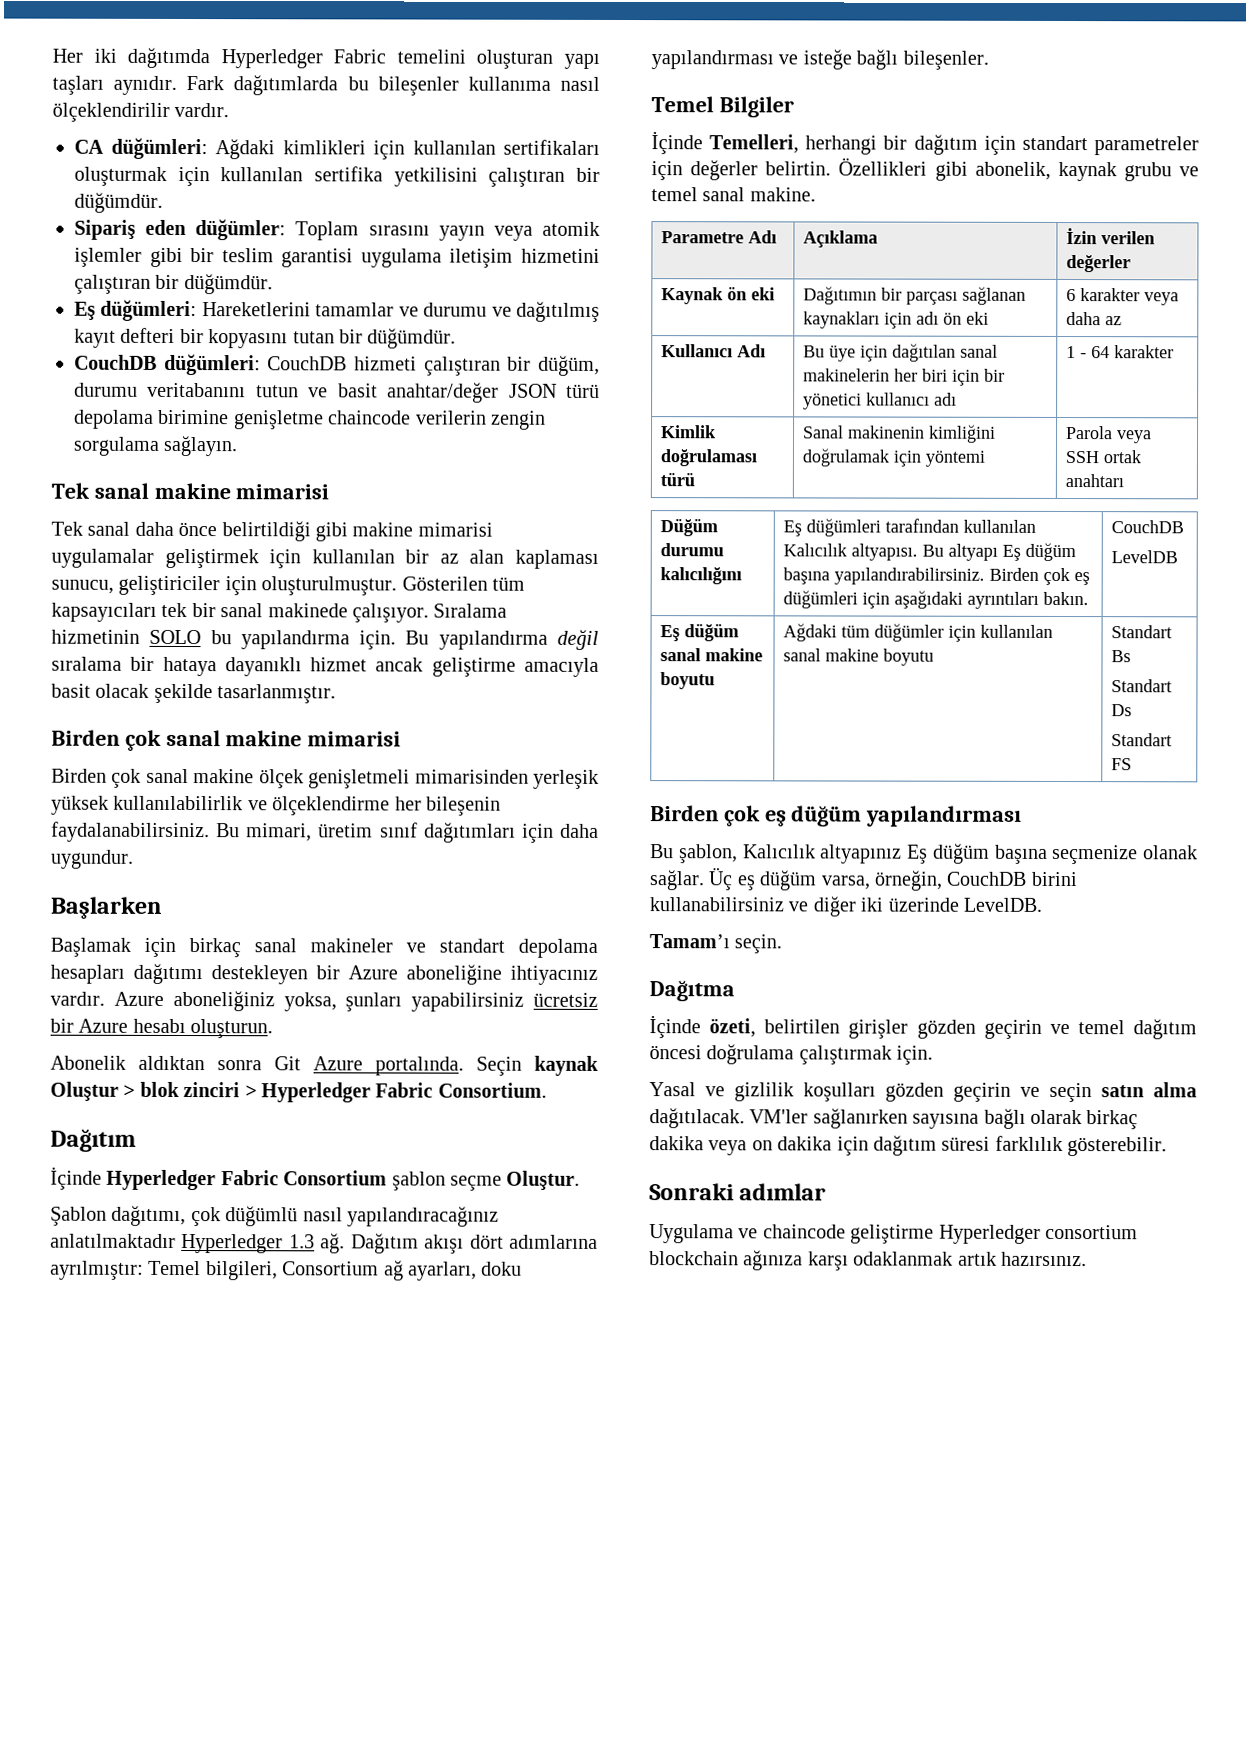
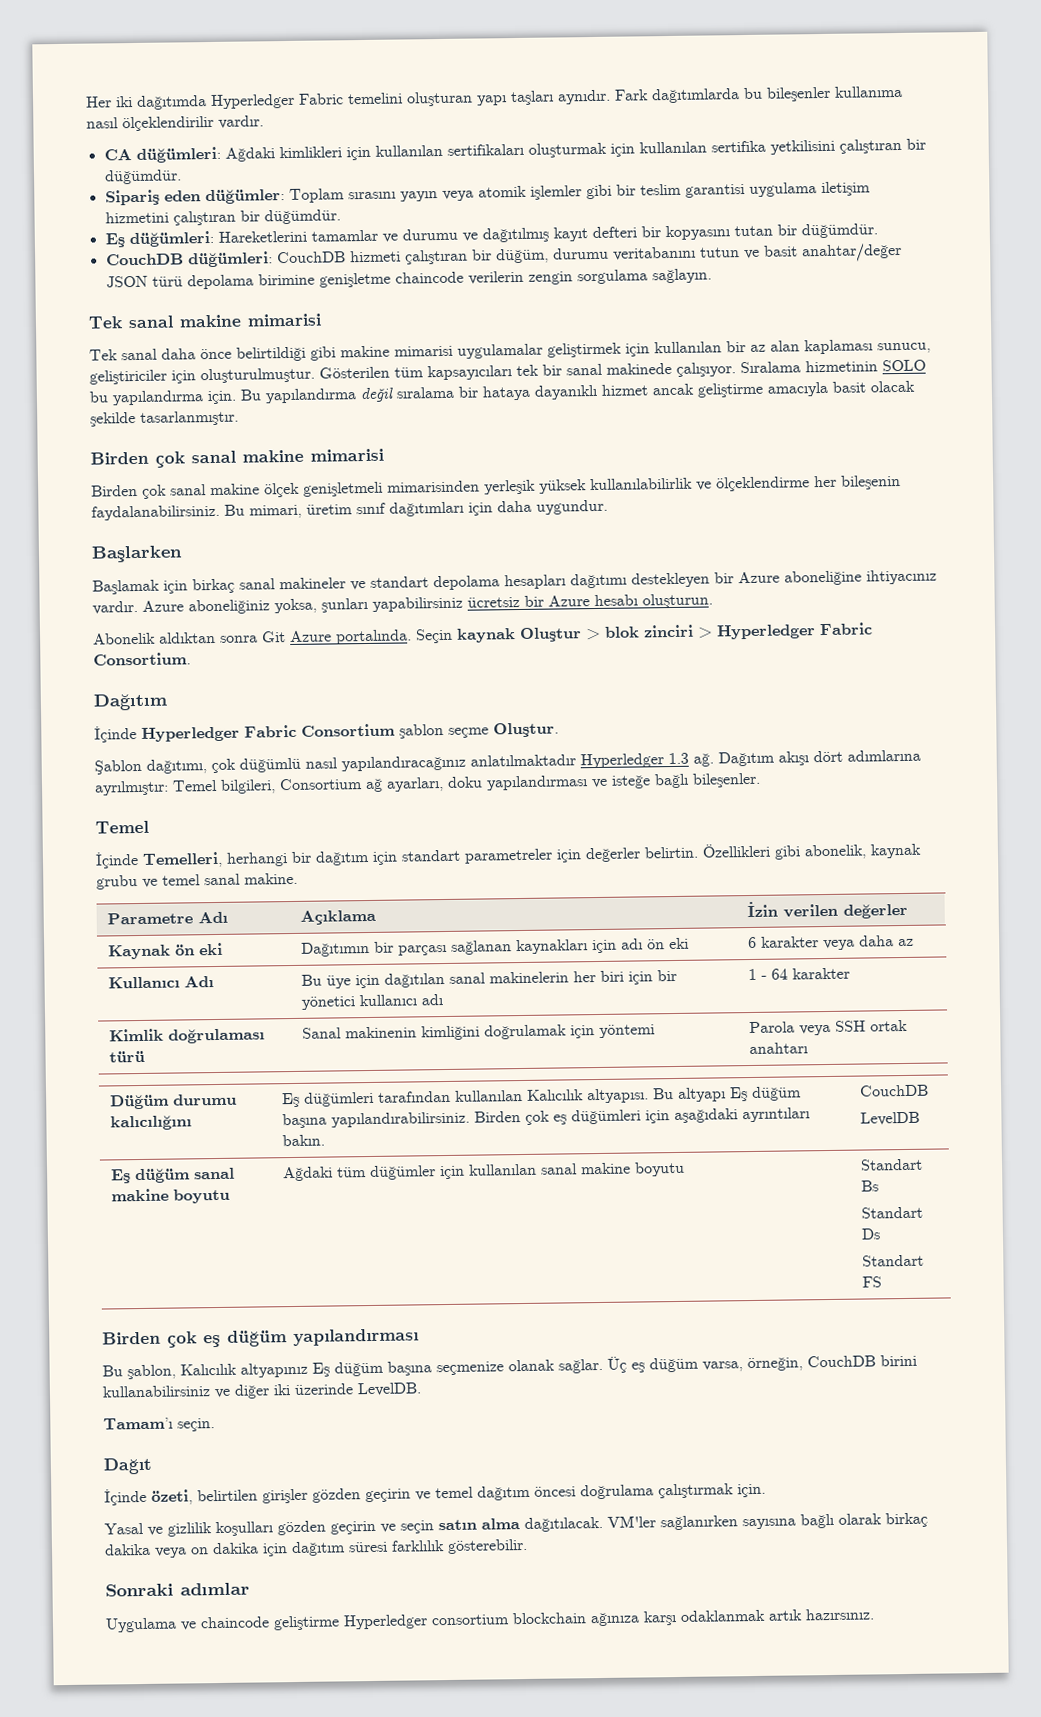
[718,96,794,118] Bilgiler -> (149, 827) none
[649,980,735,1002] Dağıtma -> [103,1457,153,1475] Dağıt

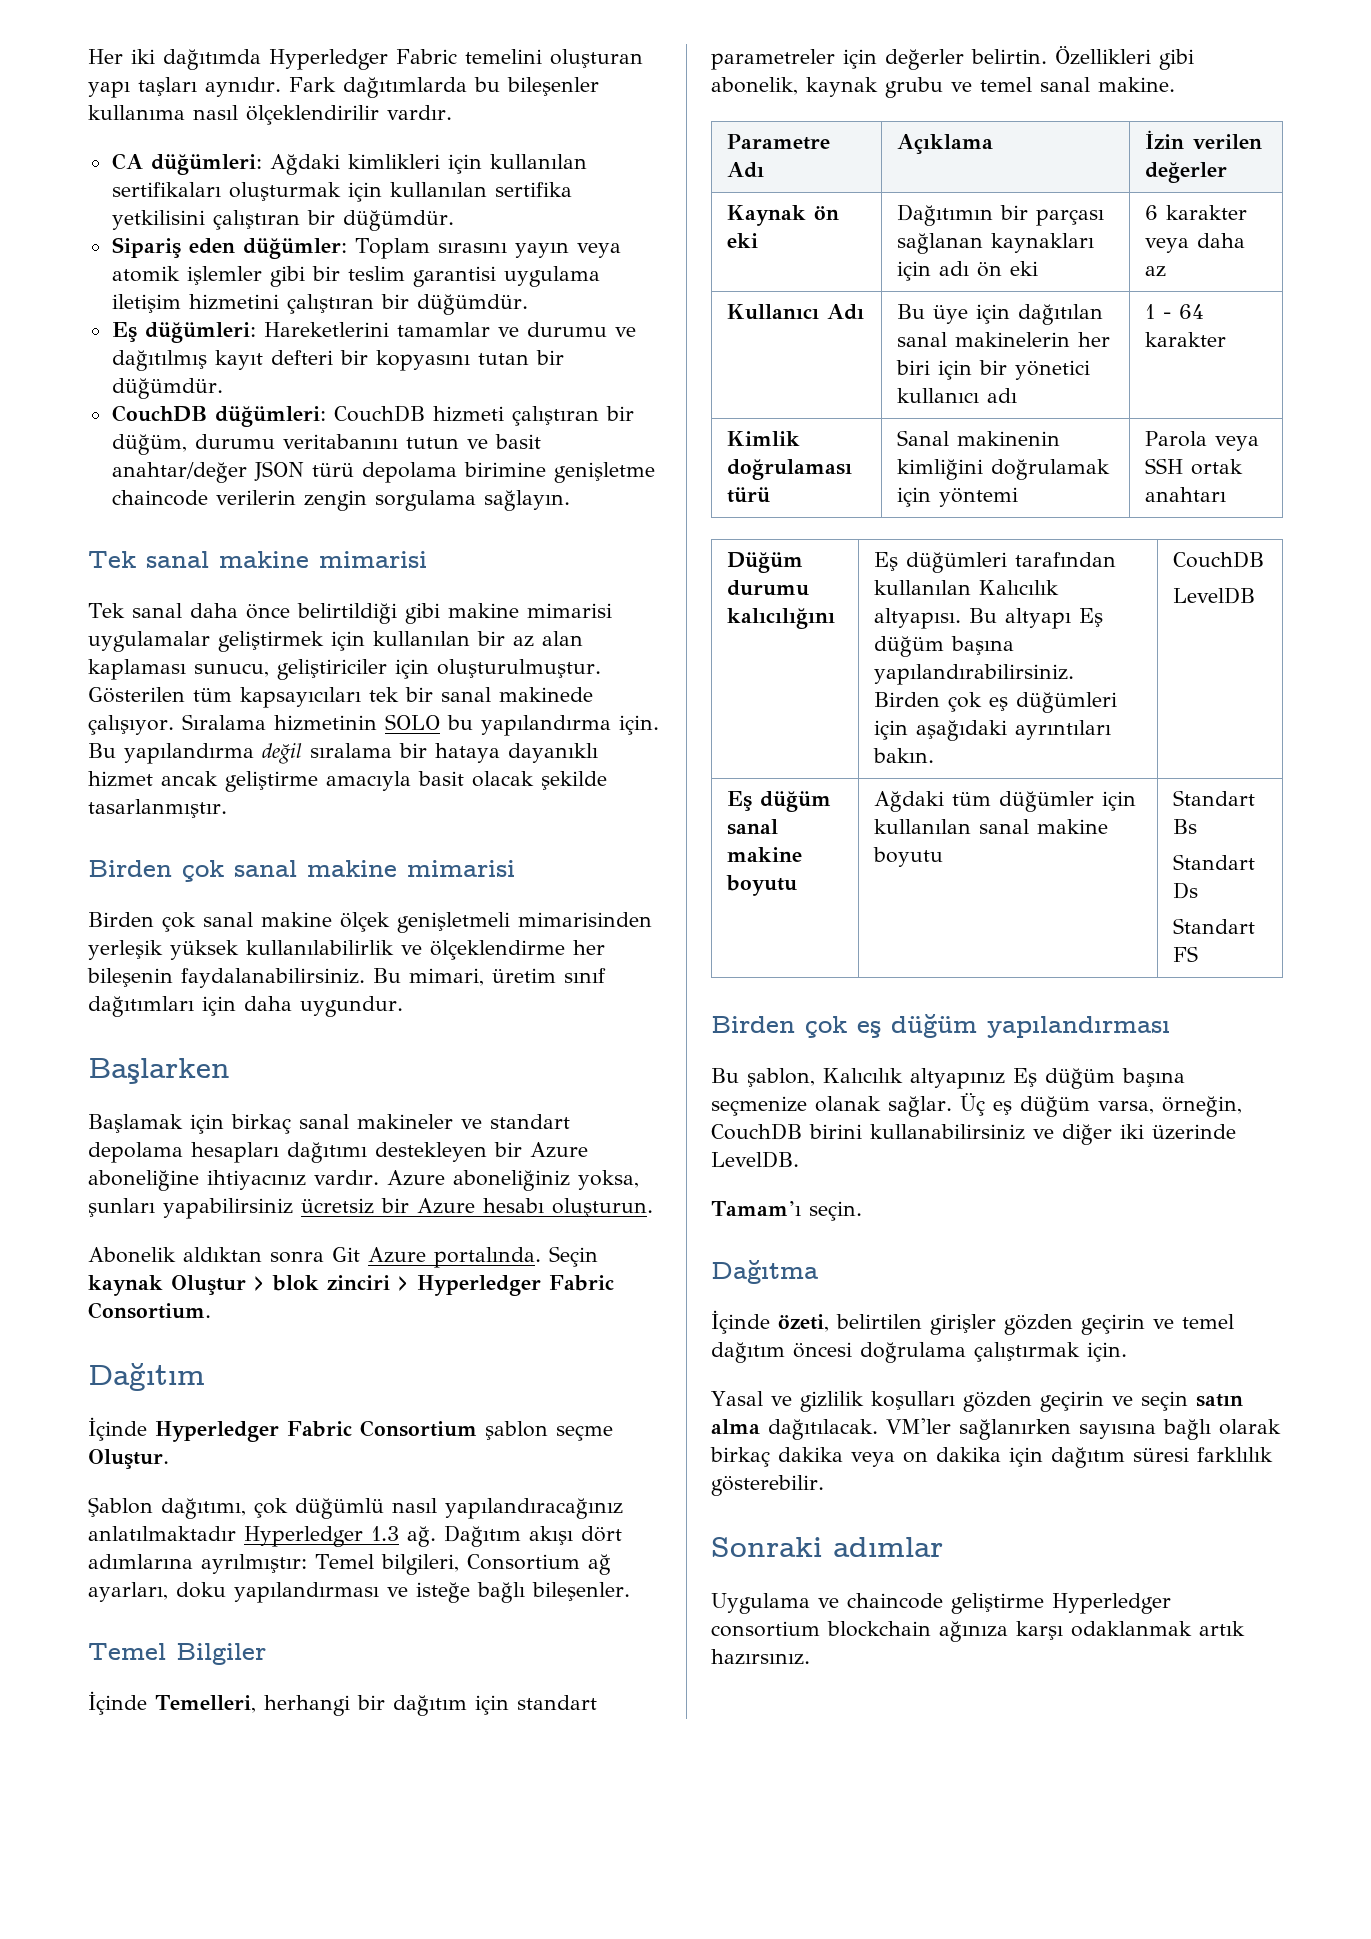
(149, 827) none -> [176,1643,266,1665] Bilgiler
[103,1457,153,1475] Dağıt -> [711,1260,818,1284] Dağıtma

